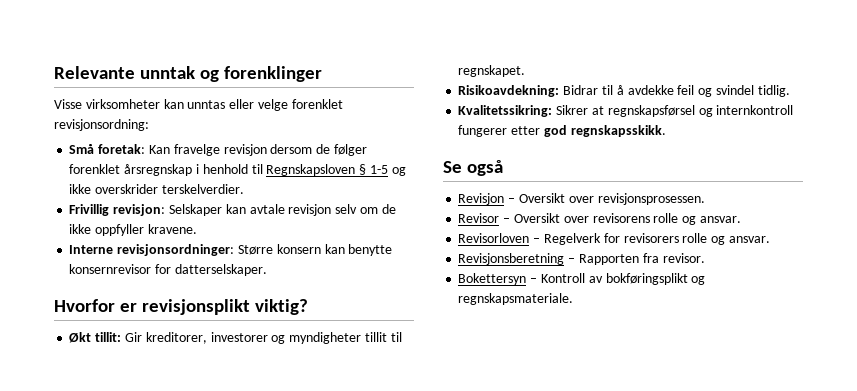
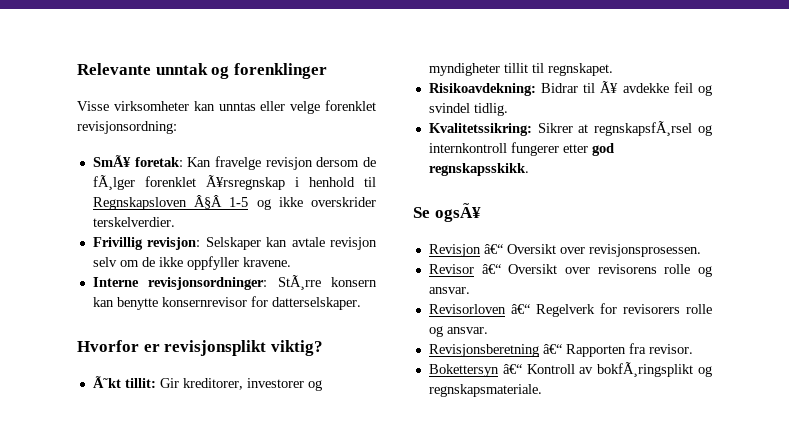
[69,144,95,154] Små -> [92,155,131,167] SmÃ¥
[333,144,367,156] [69,164,193,176] følger forenklet årsregnskap -> [92,175,285,190] fÃ¸lger forenklet Ã¥rsregnskap
[359,164,367,175] § -> [194,195,223,209] Â§Â
[237,245,273,255] Større -> [277,275,321,290] StÃ¸rre
[69,332,92,343] Økt -> [92,376,121,388] Ã˜kt
[616,85,624,95] å -> [600,81,619,93] Ã¥
[607,105,695,117] regnskapsførsel -> [594,121,693,136] regnskapsfÃ¸rsel
[467,160,504,176] også -> [434,203,481,222] ogsÃ¥
[508,198,516,203] – -> [483,244,503,254] â€“
[503,218,511,223] – -> [481,264,501,274] â€“
[533,238,541,243] – -> [510,304,530,314] â€“
[568,258,576,263] – -> [542,344,562,354] â€“
[530,278,538,283] – -> [502,364,522,374] â€“
[605,273,688,285] bokføringsplikt -> [597,362,694,377] bokfÃ¸ringsplikt

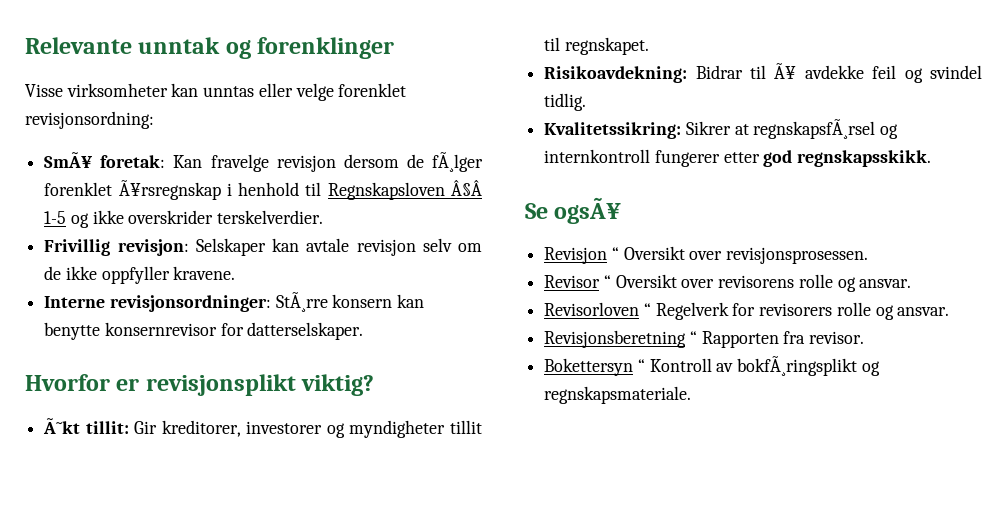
[483,244,503,254] â€“ -> [611,247,619,260] “
[481,264,501,274] â€“ -> [603,275,611,288] “
[510,304,530,314] â€“ -> [643,303,651,316] “
[542,344,562,354] â€“ -> [689,331,697,344] “
[502,364,522,374] â€“ -> [637,359,645,372] “

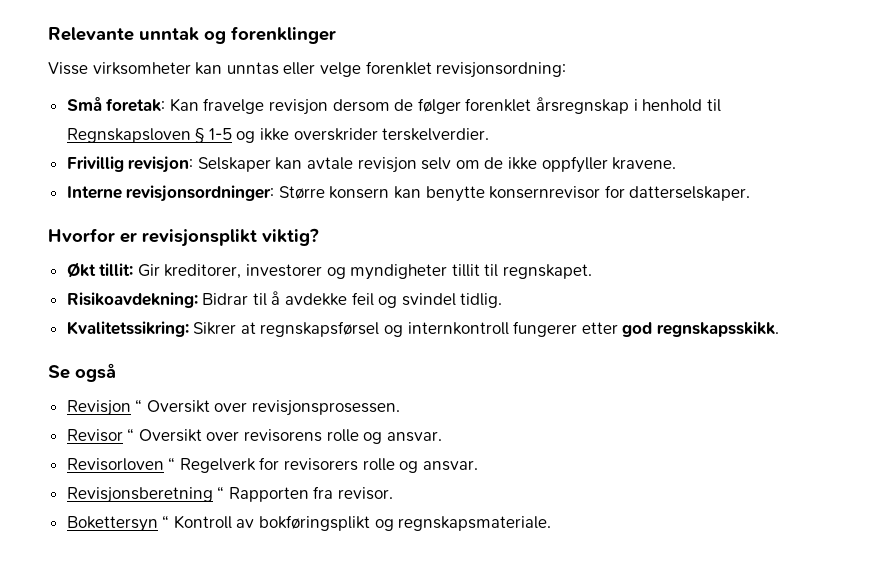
[44,152,93,168] SmÃ¥ -> [66,97,102,111] Små
[431,152,483,172] [44,180,221,200] fÃ¸lger forenklet Ã¥rsregnskap -> [417,97,630,114] følger forenklet årsregnskap
[451,180,483,196] Â§Â -> [195,127,205,143] §
[275,292,328,312] StÃ¸rre -> [278,186,325,199] Større
[43,418,81,434] Ã˜kt -> [66,262,96,278] Økt
[774,63,797,79] Ã¥ -> [271,291,281,305] å
[753,119,876,139] regnskapsfÃ¸rsel -> [260,321,380,337] regnskapsførsel
[554,197,622,224] ogsÃ¥ -> [75,363,116,382] også
[737,356,858,376] bokfÃ¸ringsplikt -> [259,515,371,531] bokføringsplikt

